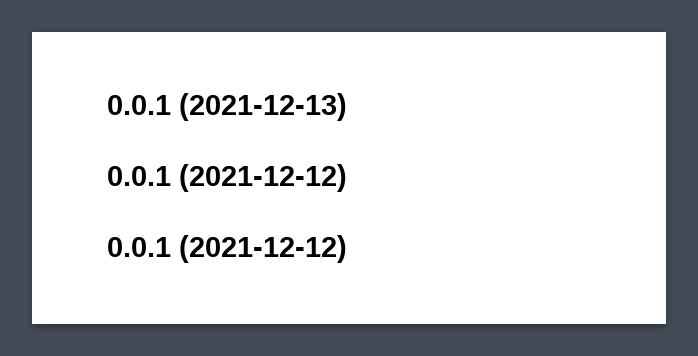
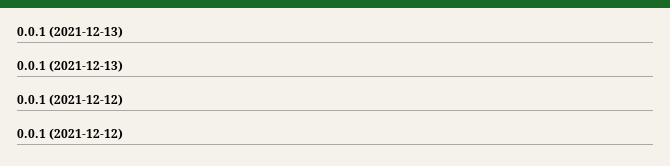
[107,93,347,121] 0.0.1 (2021-12-13) -> [17,26,124,38] [17,60,124,72] 0.0.1 (2021-12-13) // 0.0.1 (2021-12-13)

